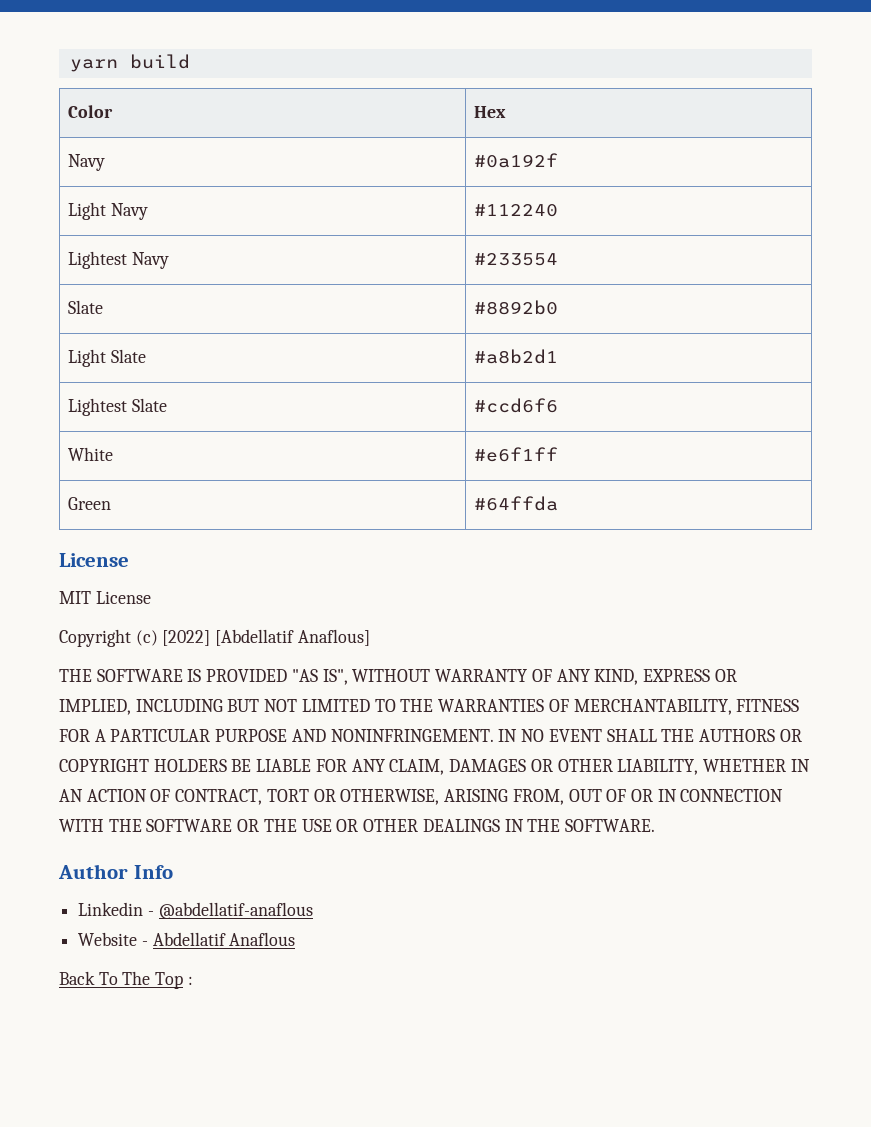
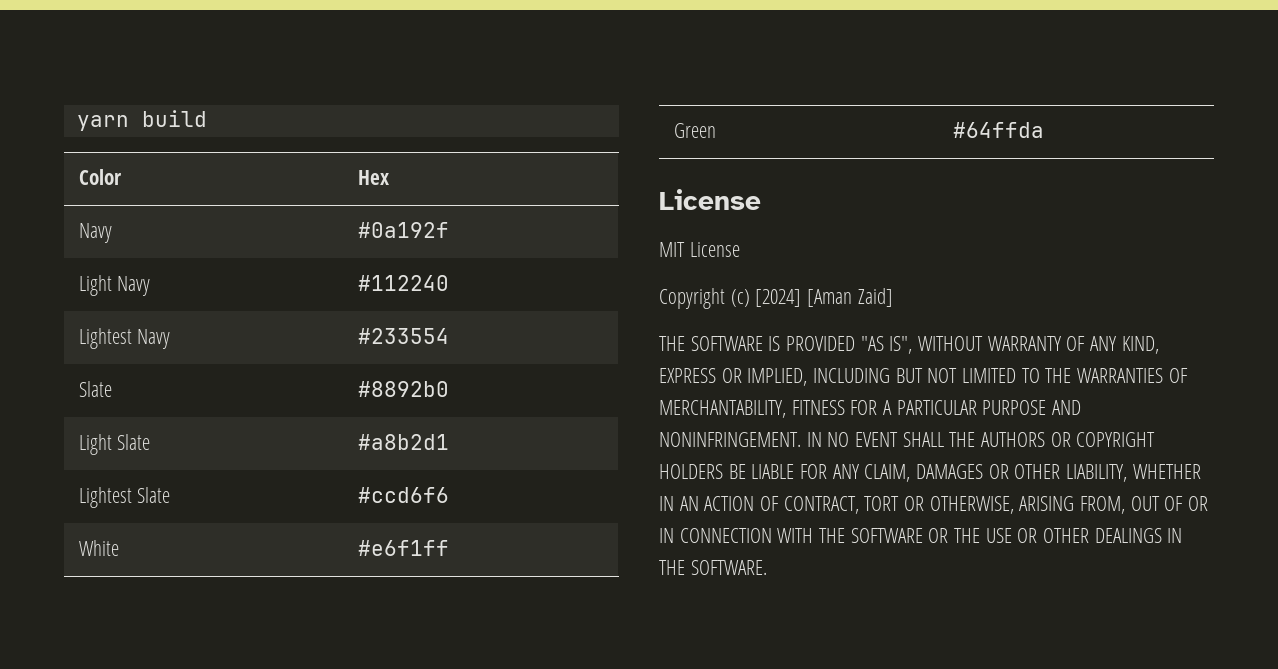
[162,629,370,646] [2022] [Abdellatif Anaflous] -> [755,288,893,307] [2024] [Aman Zaid]
[58,864,173,879] [78,902,313,919] [78,932,296,946] [59,971,193,989] // Author Info // Linkedin - @abdellatif-anaflous // Website - Abdellatif Anaflous // Back To The Top : -> (767, 567) none

